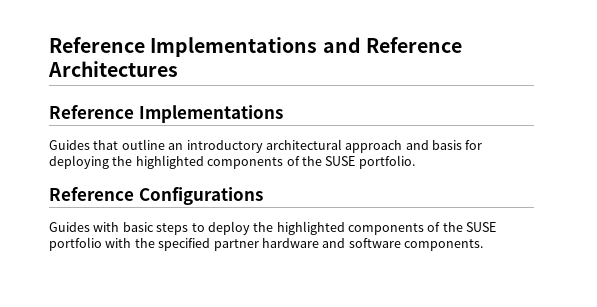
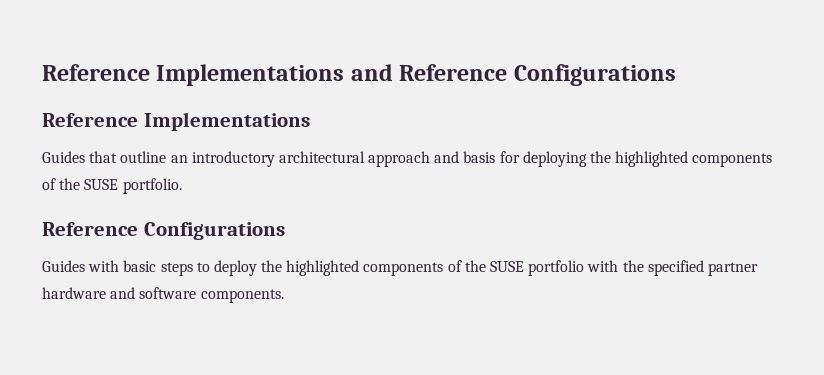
[48,61,178,77] Architectures -> [513,64,676,86] Configurations

